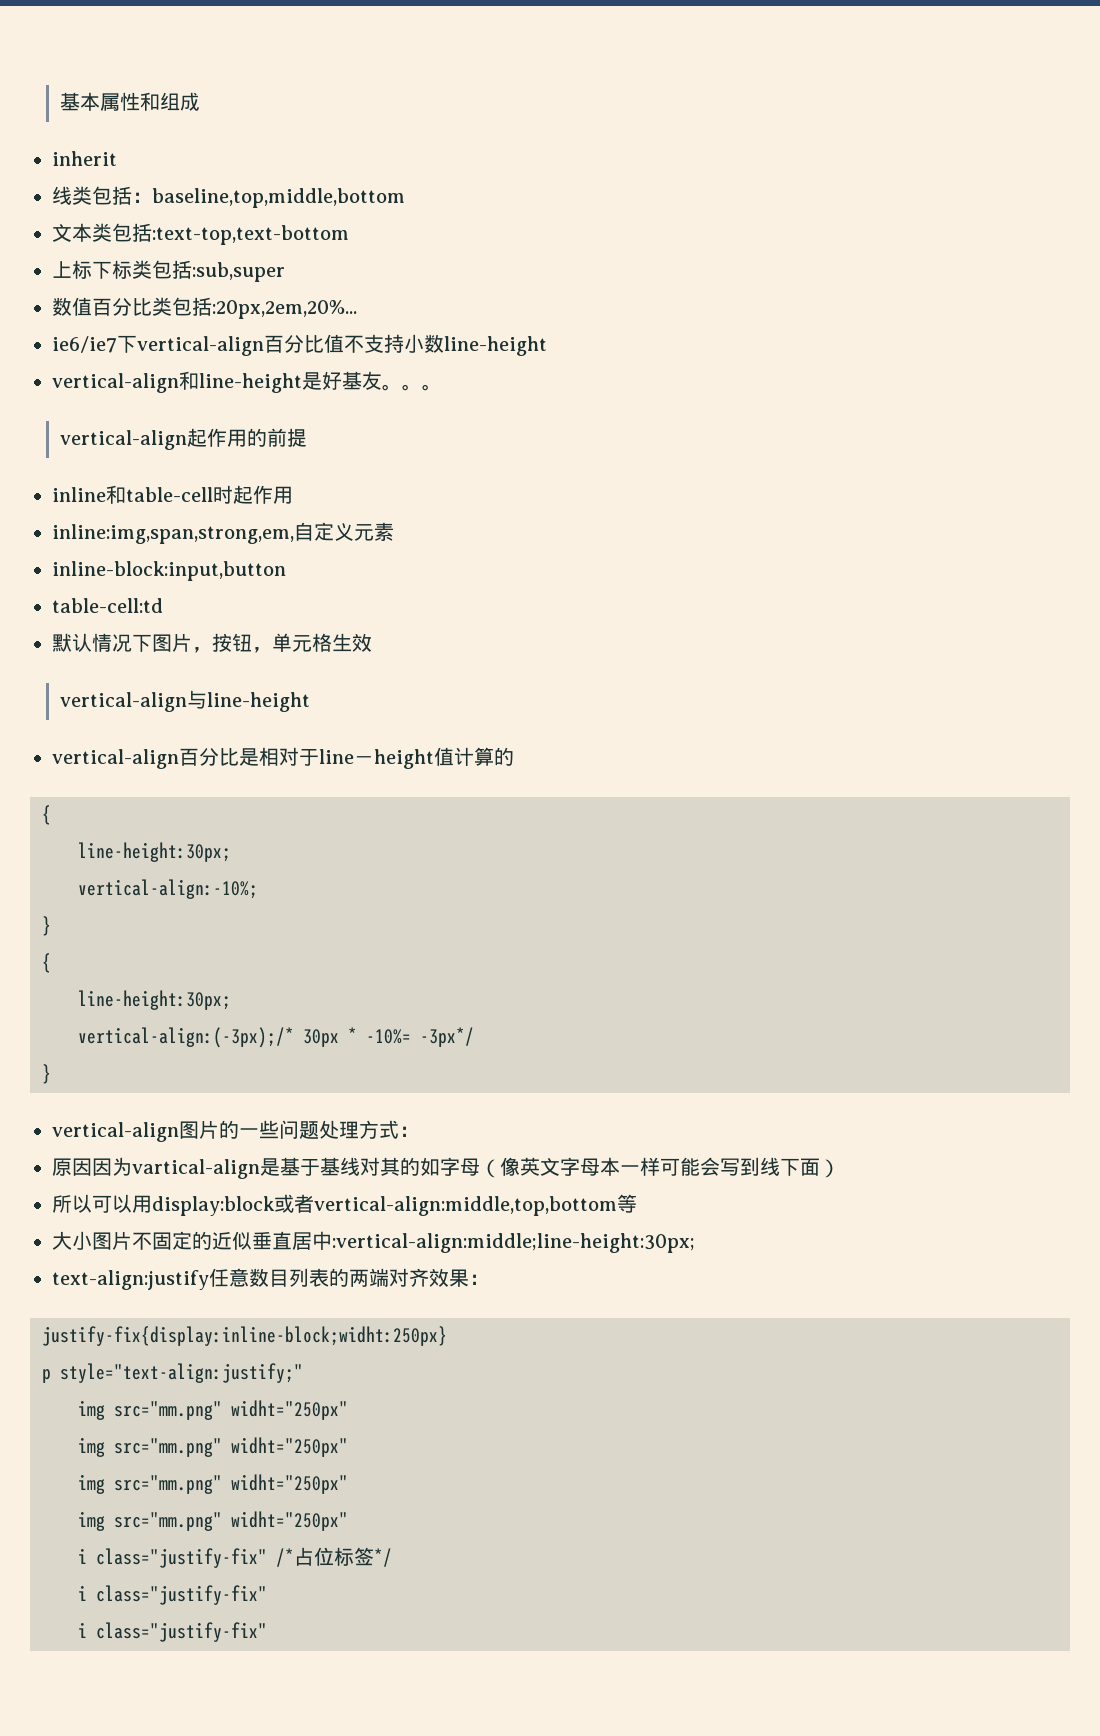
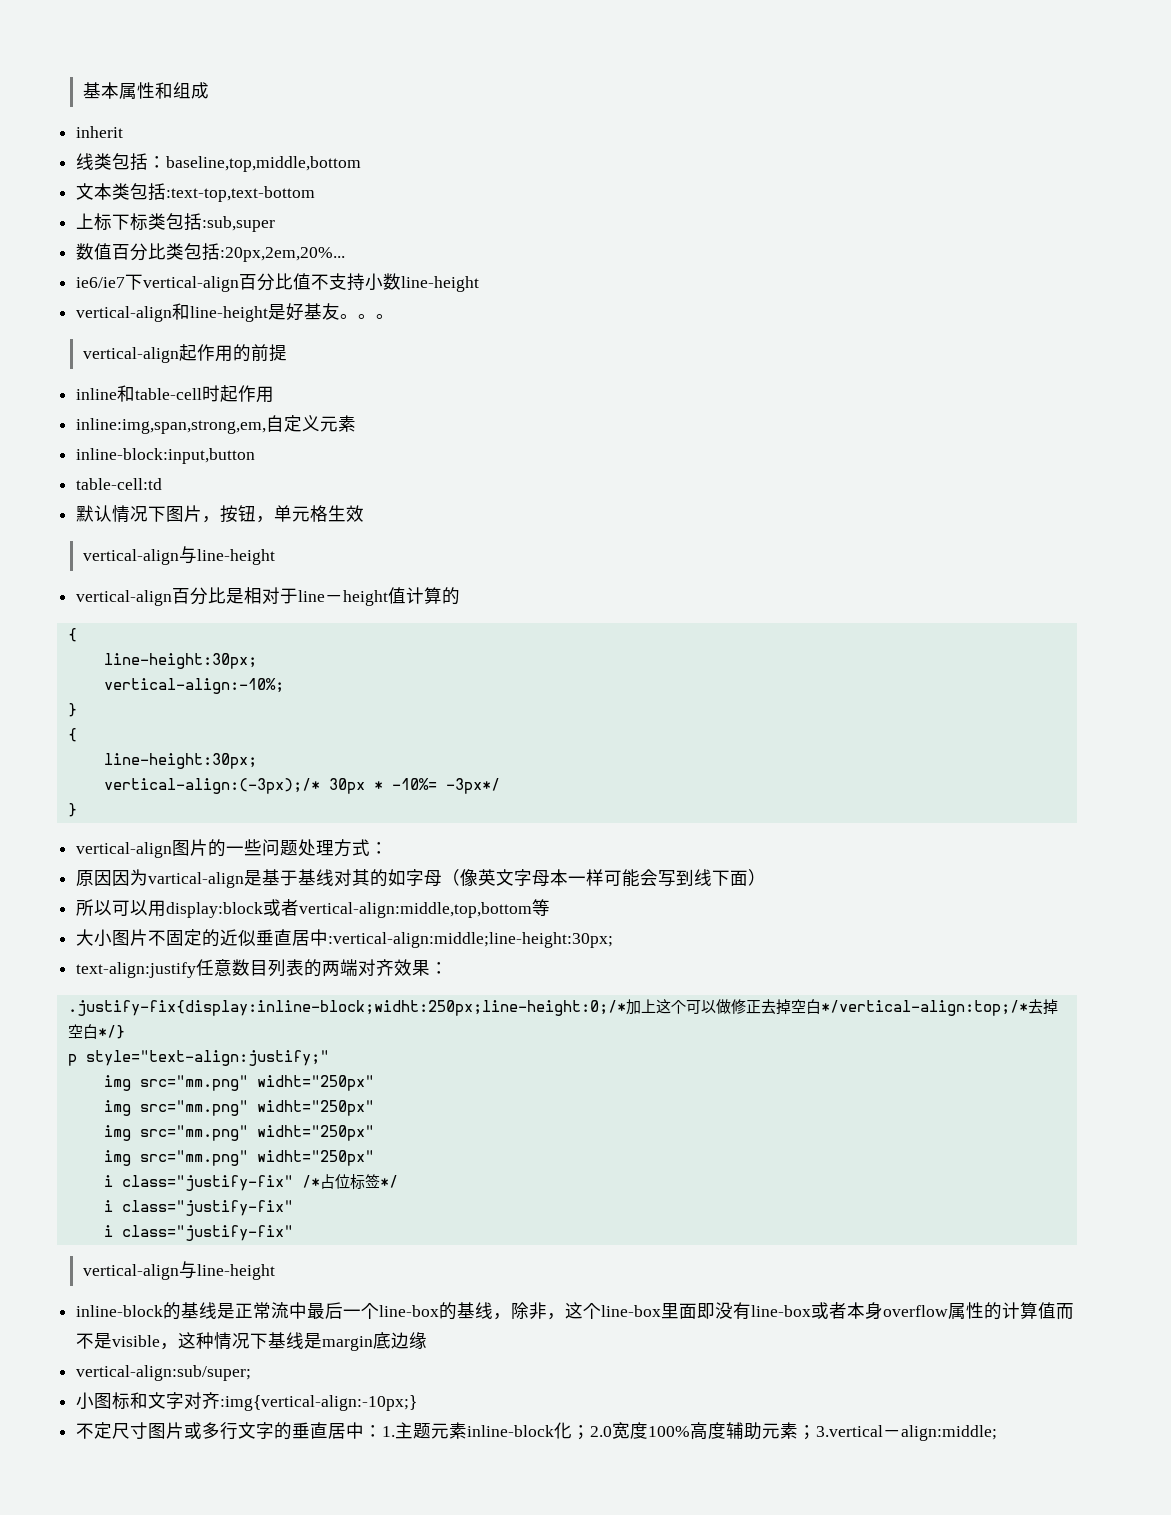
[42,1326,447,1346] justify-fix{display:inline-block;widht:250px} -> [67,999,1058,1016] [67,1024,125,1039] .justify-fix{display:inline-block;widht:250px;line-height:0;/*加上这个可以做修正去掉空白*/vertical-align:top;/*去掉空白*/}
(267, 1632) none -> [82,1261,275,1280] [76,1302,1075,1320] [76,1332,428,1351] [76,1365,252,1381] [76,1392,418,1411] [76,1422,998,1441] // vertical-align与line-height // inline-block的基线是正常流中最后一个line-box的基线，除非，这个line-box里面即没有line-box或者本身overflow属性的计算值而不是visible，这种情况下基线是margin底边缘 // vertical-align:sub/super; // 小图标和文字对齐:img{vertical-align:-10px;} // 不定尺寸图片或多行文字的垂直居中：1.主题元素inline-block化；2.0宽度100%高度辅助元素；3.vertical－align:middle;

